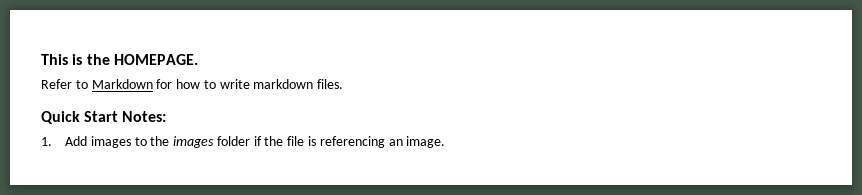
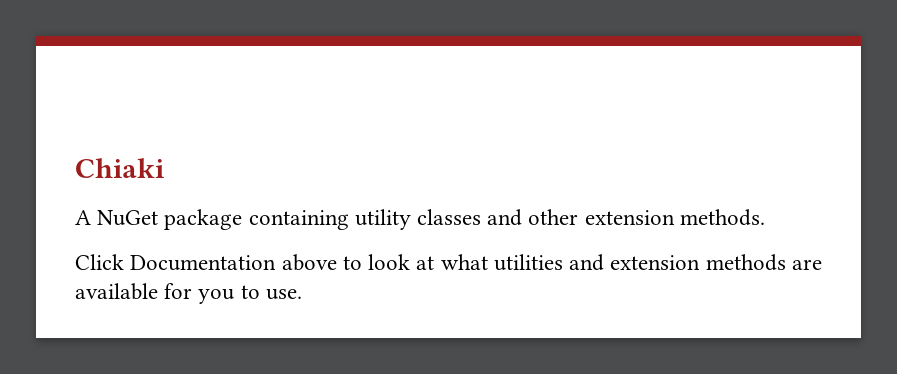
[41,54,198,65] [41,79,344,89] [41,111,167,124] [41,136,446,148] This is the HOMEPAGE. // Refer to Markdown for how to write markdown files. // Quick Start Notes: // 1. Add images to the images folder if the file is referencing an image. -> [75,158,164,178] [75,209,765,230] [75,254,822,271] [75,283,302,304] Chiaki // A NuGet package containing utility classes and other extension methods. // Click Documentation above to look at what utilities and extension methods are available for you to use.

